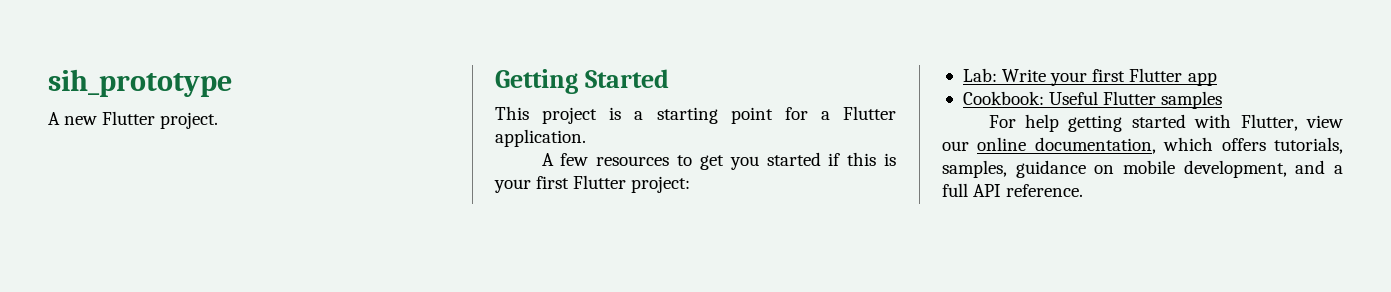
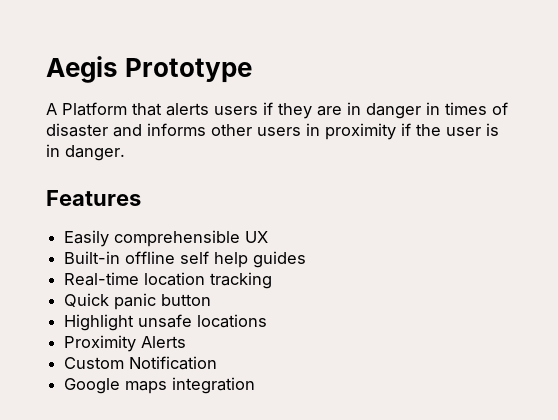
[48,69,232,97] [48,111,219,129] [495,69,669,94] [495,106,896,124] [495,129,586,147] [541,152,896,170] [494,175,691,193] [962,68,1217,86] [962,91,1223,109] [988,114,1343,132] [942,137,1343,154] [942,160,1343,178] [942,183,1084,197] sih_prototype // A new Flutter project. // Getting Started // This project is a starting point for a Flutter application. // A few resources to get you started if this is your first Flutter project: // Lab: Write your first Flutter app // Cookbook: Useful Flutter samples // For help getting started with Flutter, view our online documentation, which offers tutorials, samples, guidance on mobile development, and a full API reference. -> [46,56,253,83] [46,102,508,119] [46,123,499,140] [46,144,125,161] [46,190,141,206] [64,230,269,247] [64,251,307,268] [64,272,273,289] [64,293,212,310] [64,314,268,331] [64,335,187,352] [64,356,218,370] [64,377,256,394] Aegis Prototype // A Platform that alerts users if they are in danger in times of disaster and informs other users in proximity if the user is in danger. // Features // Easily comprehensible UX // Built-in offline self help guides // Real-time location tracking // Quick panic button // Highlight unsafe locations // Proximity Alerts // Custom Notification // Google maps integration

